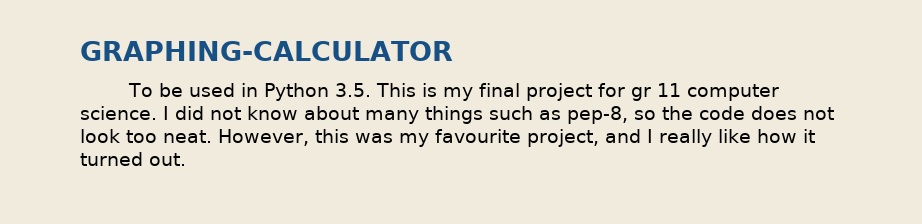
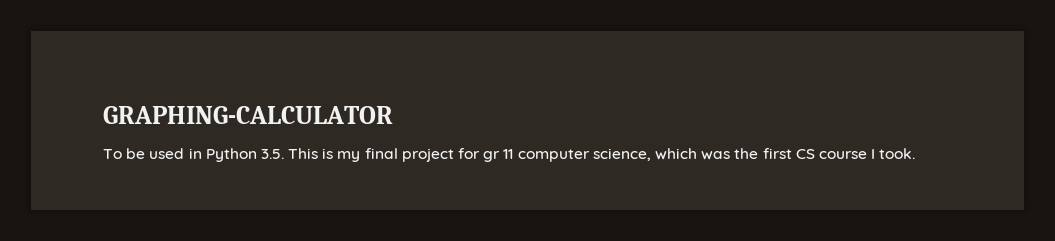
[80,106,834,124] [80,129,815,147] [80,152,186,166] science. I did not know about many things such as pep-8, so the code does not look too neat. However, this was my favourite project, and I really like how it turned out. -> [592,148,916,161] science, which was the first CS course I took.

